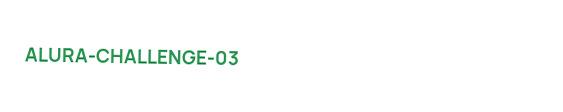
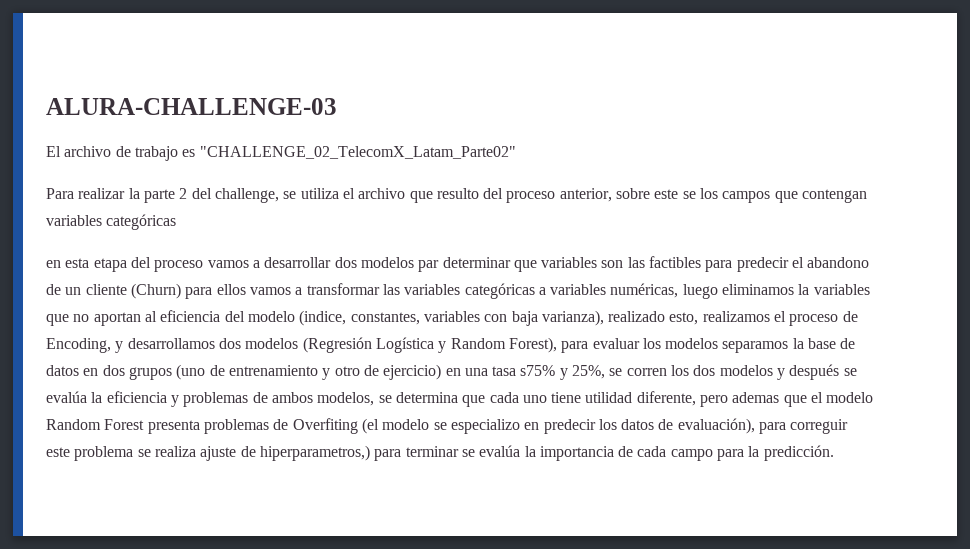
(240, 56) none -> [46,146,516,161] [46,188,868,203] [46,214,177,230] [46,256,870,272] [46,283,870,299] [46,310,858,326] [46,337,856,353] [46,364,857,380] [46,391,874,407] [46,418,849,434] [46,445,834,461] // El archivo de trabajo es "CHALLENGE_02_TelecomX_Latam_Parte02" // Para realizar la parte 2 del challenge, se utiliza el archivo que resulto del proceso anterior, sobre este se los campos que contengan variables categóricas // en esta etapa del proceso vamos a desarrollar dos modelos par determinar que variables son las factibles para predecir el abandono de un cliente (Churn) para ellos vamos a transformar las variables categóricas a variables numéricas, luego eliminamos la variables que no aportan al eficiencia del modelo (indice, constantes, variables con baja varianza), realizado esto, realizamos el proceso de Encoding, y desarrollamos dos modelos (Regresión Logística y Random Forest), para evaluar los modelos separamos la base de datos en dos grupos (uno de entrenamiento y otro de ejercicio) en una tasa s75% y 25%, se corren los dos modelos y después se evalúa la eficiencia y problemas de ambos modelos, se determina que cada uno tiene utilidad diferente, pero ademas que el modelo Random Forest presenta problemas de Overfiting (el modelo se especializo en predecir los datos de evaluación), para correguir este problema se realiza ajuste de hiperparametros,) para terminar se evalúa la importancia de cada campo para la predicción.

